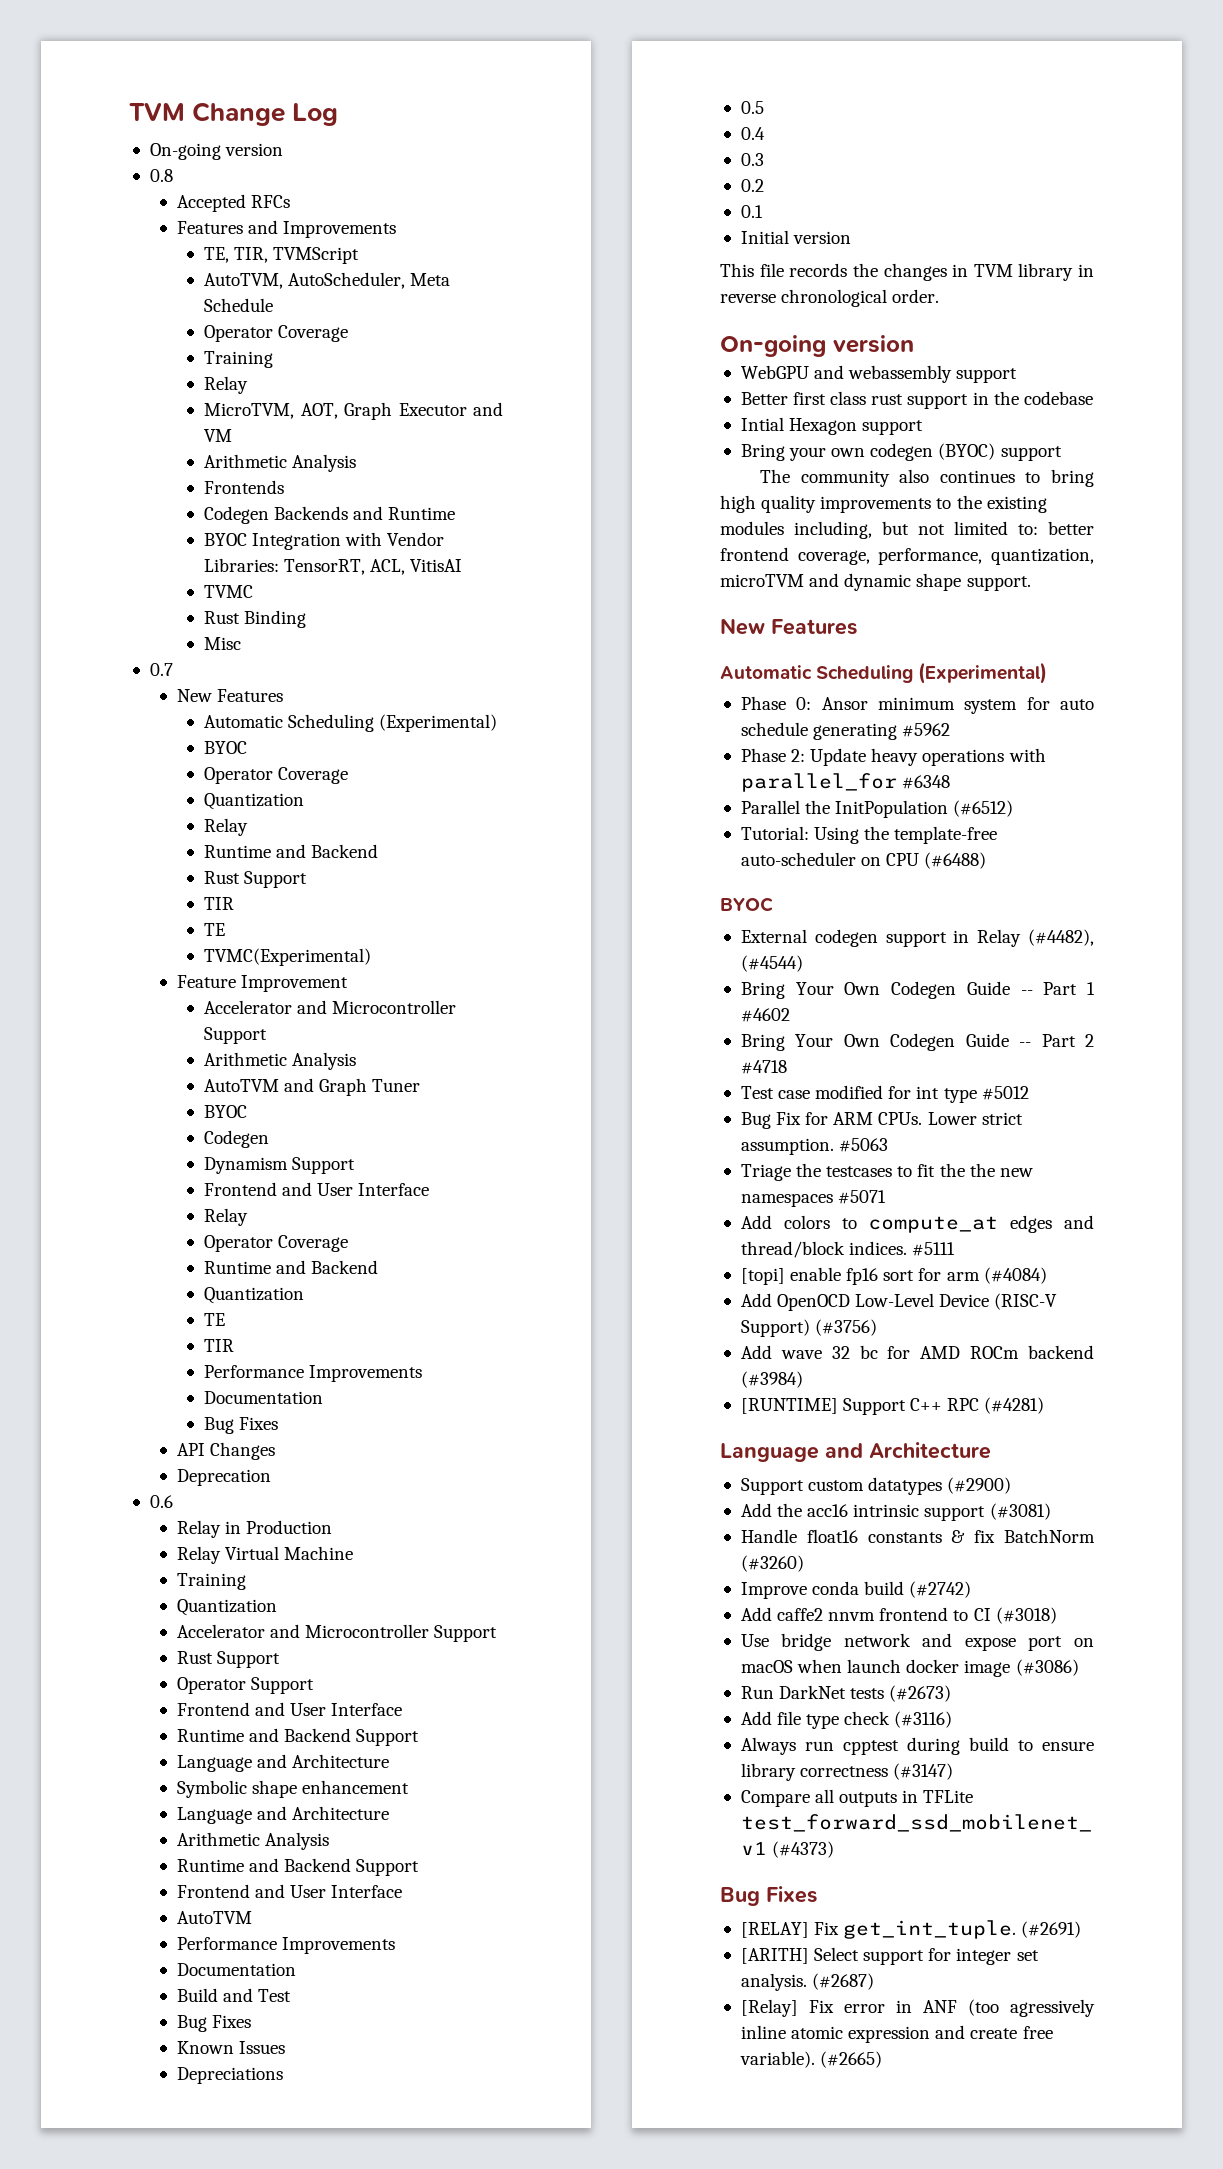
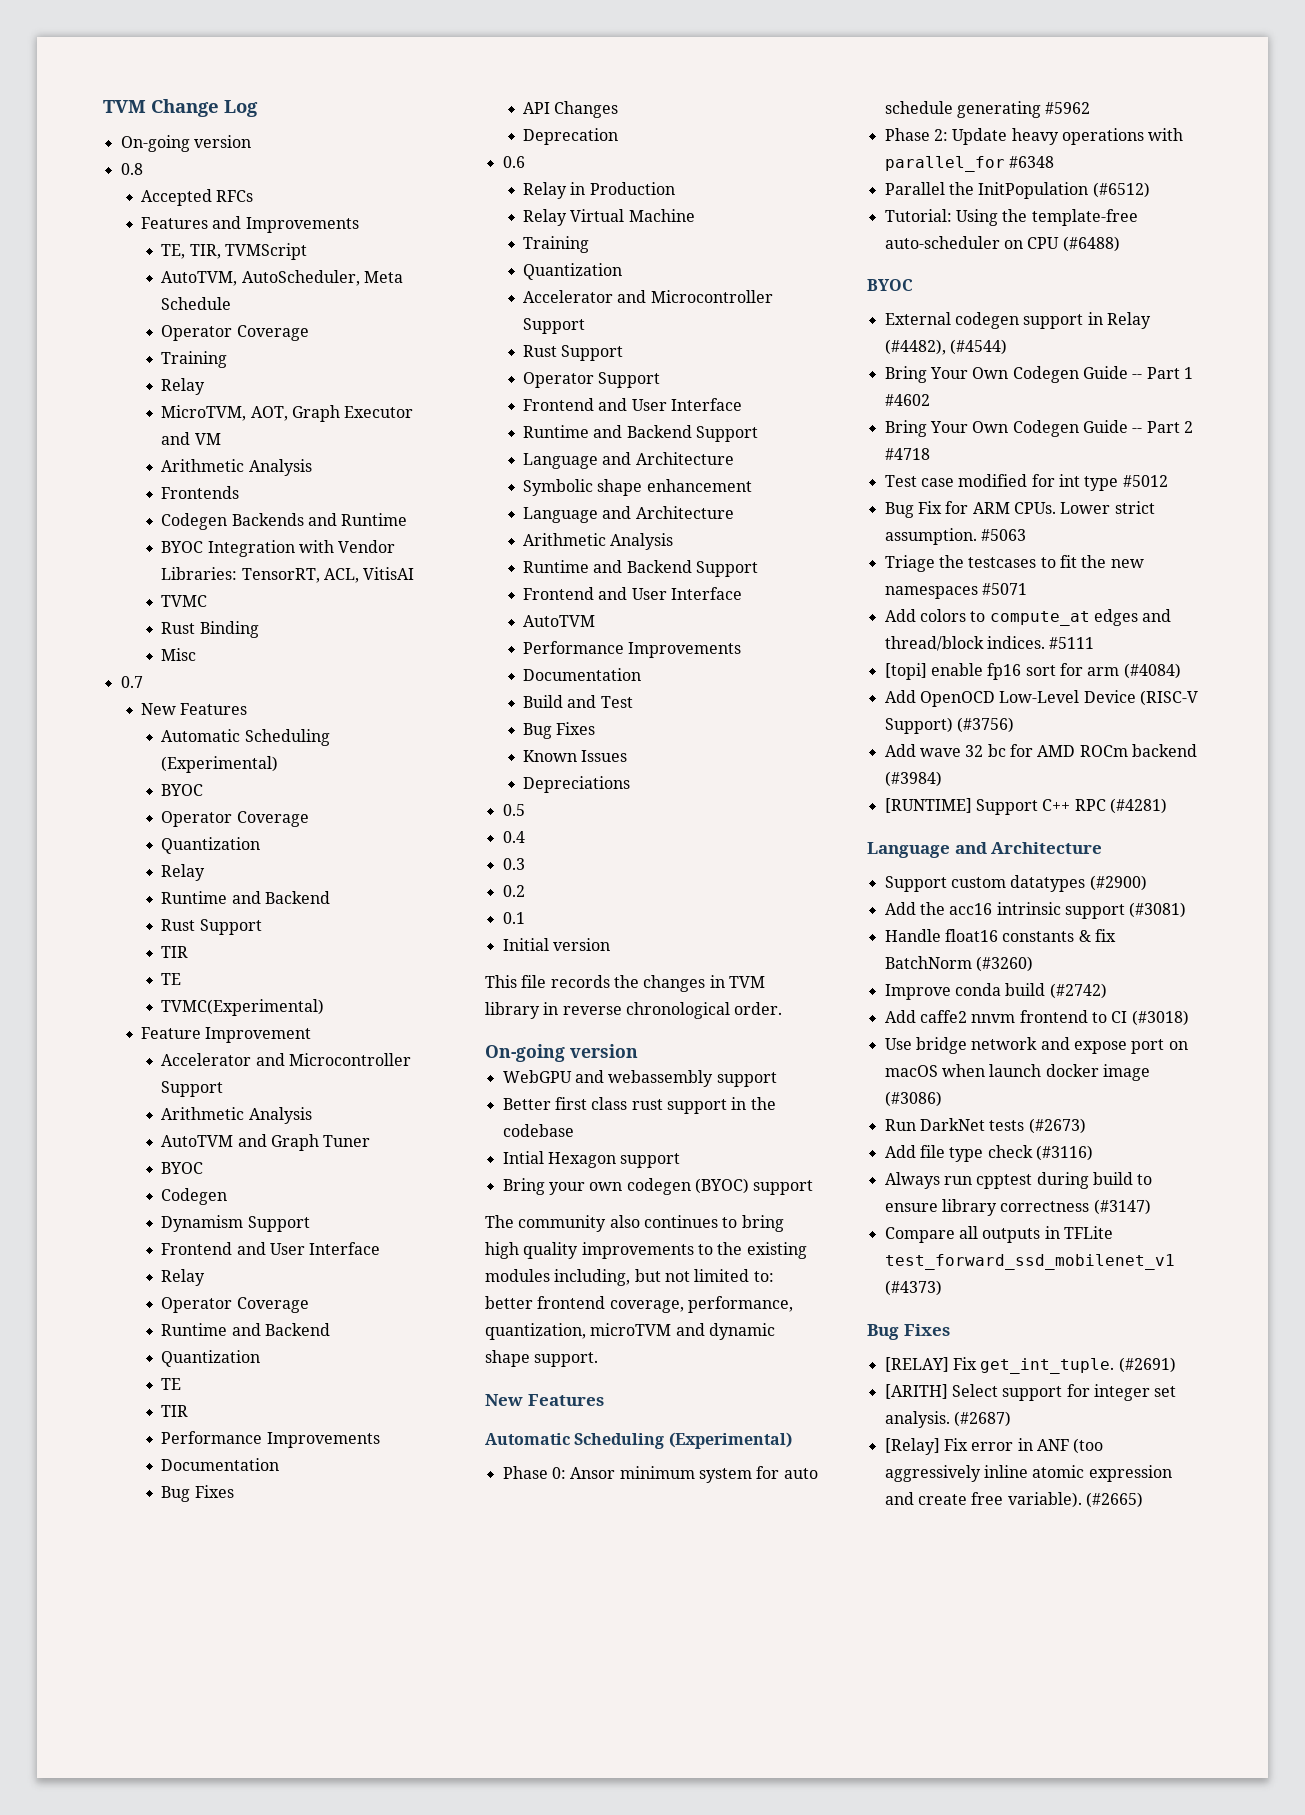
[969,1163,995,1177] the -> (1107, 561) none
[1010,1999,1095,2017] agressively -> [884,1465,981,1482] aggressively

